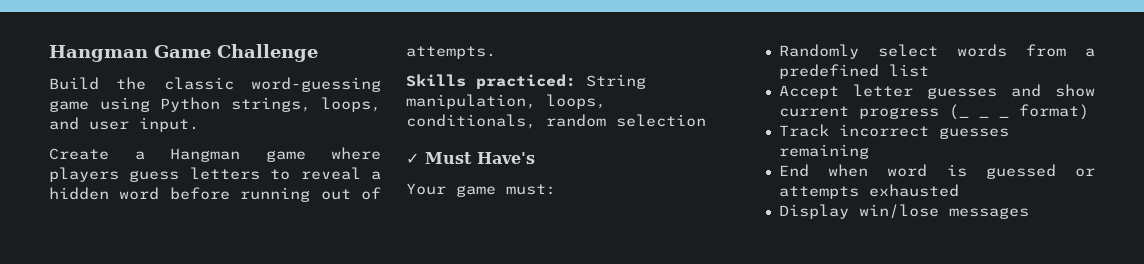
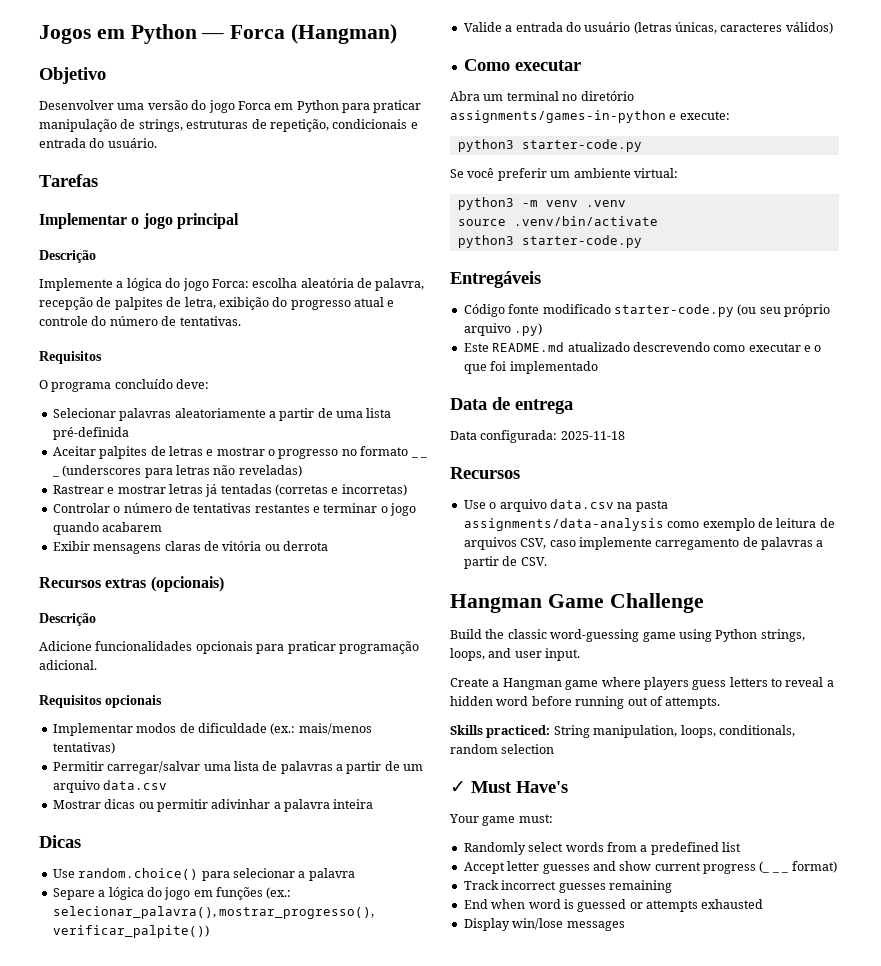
(49, 53) none -> [39,24,398,44] [39,67,106,84] [39,100,422,113] [39,119,418,132] [39,138,157,148] [39,174,98,187] [39,213,239,229] [39,250,96,263] [39,278,425,291] [39,297,395,310] [39,316,241,326] [39,351,102,364] [39,379,210,392] [52,408,392,421] [52,427,129,440] [52,446,409,459] [410,456,427,458] [51,465,302,478] [52,484,407,497] [52,503,417,516] [52,522,163,535] [52,541,328,554] [39,576,224,592] [39,613,96,626] [39,641,419,654] [39,660,97,670] [39,695,162,708] [52,723,372,736] [52,742,115,754] [52,761,424,774] [52,780,168,793] [52,799,374,812] [39,835,81,848] [52,868,355,881] [52,887,292,900] [52,906,375,919] [52,925,209,938] [463,22,833,34] [463,59,581,71] [450,91,634,101] [450,110,730,123] [457,139,642,152] [450,168,678,181] [457,197,626,210] [457,216,658,226] [457,235,642,248] [450,271,541,288] [463,304,830,317] [463,323,543,336] [463,342,822,352] [463,361,598,374] [450,397,573,414] [450,430,625,443] [450,467,520,479] [463,499,668,512] [463,518,835,531] [463,537,824,550] [463,556,547,569] Jogos em Python — Forca (Hangman) // Objetivo // Desenvolver uma versão do jogo Forca em Python para praticar manipulação de strings, estruturas de repetição, condicionais e entrada do usuário. // Tarefas // Implementar o jogo principal // Descrição // Implemente a lógica do jogo Forca: escolha aleatória de palavra, recepção de palpites de letra, exibição do progresso atual e controle do número de tentativas. // Requisitos // O programa concluído deve: // Selecionar palavras aleatoriamente a partir de uma lista pré-definida // Aceitar palpites de letras e mostrar o progresso no formato _ _ _ (underscores para letras não reveladas) // Rastrear e mostrar letras já tentadas (corretas e incorretas) // Controlar o número de tentativas restantes e terminar o jogo quando acabarem // Exibir mensagens claras de vitória ou derrota // Recursos extras (opcionais) // Descrição // Adicione funcionalidades opcionais para praticar programação adicional. // Requisitos opcionais // Implementar modos de dificuldade (ex.: mais/menos tentativas) // Permitir carregar/salvar uma lista de palavras a partir de um arquivo data.csv // Mostrar dicas ou permitir adivinhar a palavra inteira // Dicas // Use random.choice() para selecionar a palavra // Separe a lógica do jogo em funções (ex.: selecionar_palavra(), mostrar_progresso(), verificar_palpite()) // Valide a entrada do usuário (letras únicas, caracteres válidos) // Como executar // Abra um terminal no diretório assignments/games-in-python e execute: // python3 starter-code.py // Se você preferir um ambiente virtual: // python3 -m venv .venv // source .venv/bin/activate // python3 starter-code.py // Entregáveis // Código fonte modificado starter-code.py (ou seu próprio arquivo .py) // Este README.md atualizado descrevendo como executar e o que foi implementado // Data de entrega // Data configurada: 2025-11-18 // Recursos // Use o arquivo data.csv na pasta assignments/data-analysis como exemplo de leitura de arquivos CSV, caso implemente carregamento de palavras a partir de CSV. //

